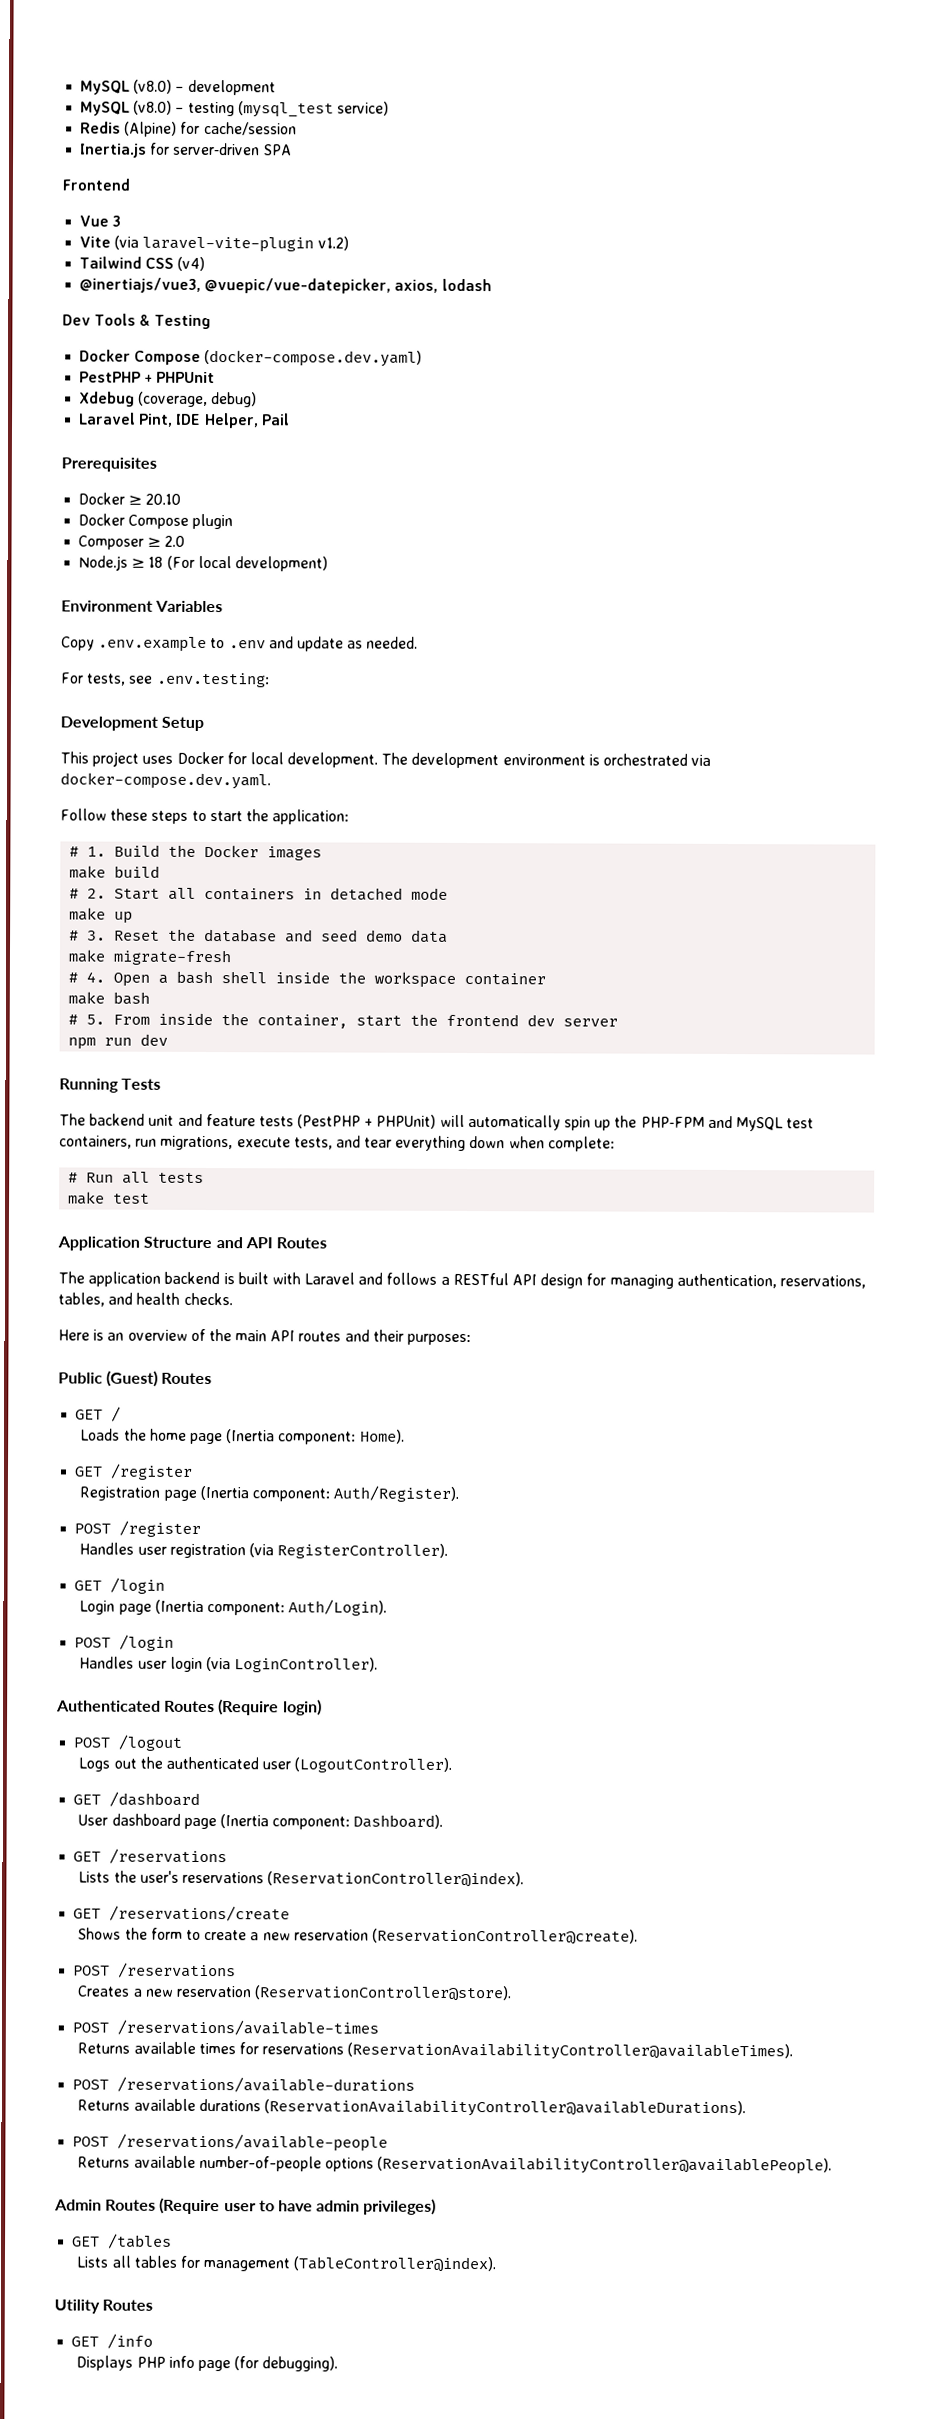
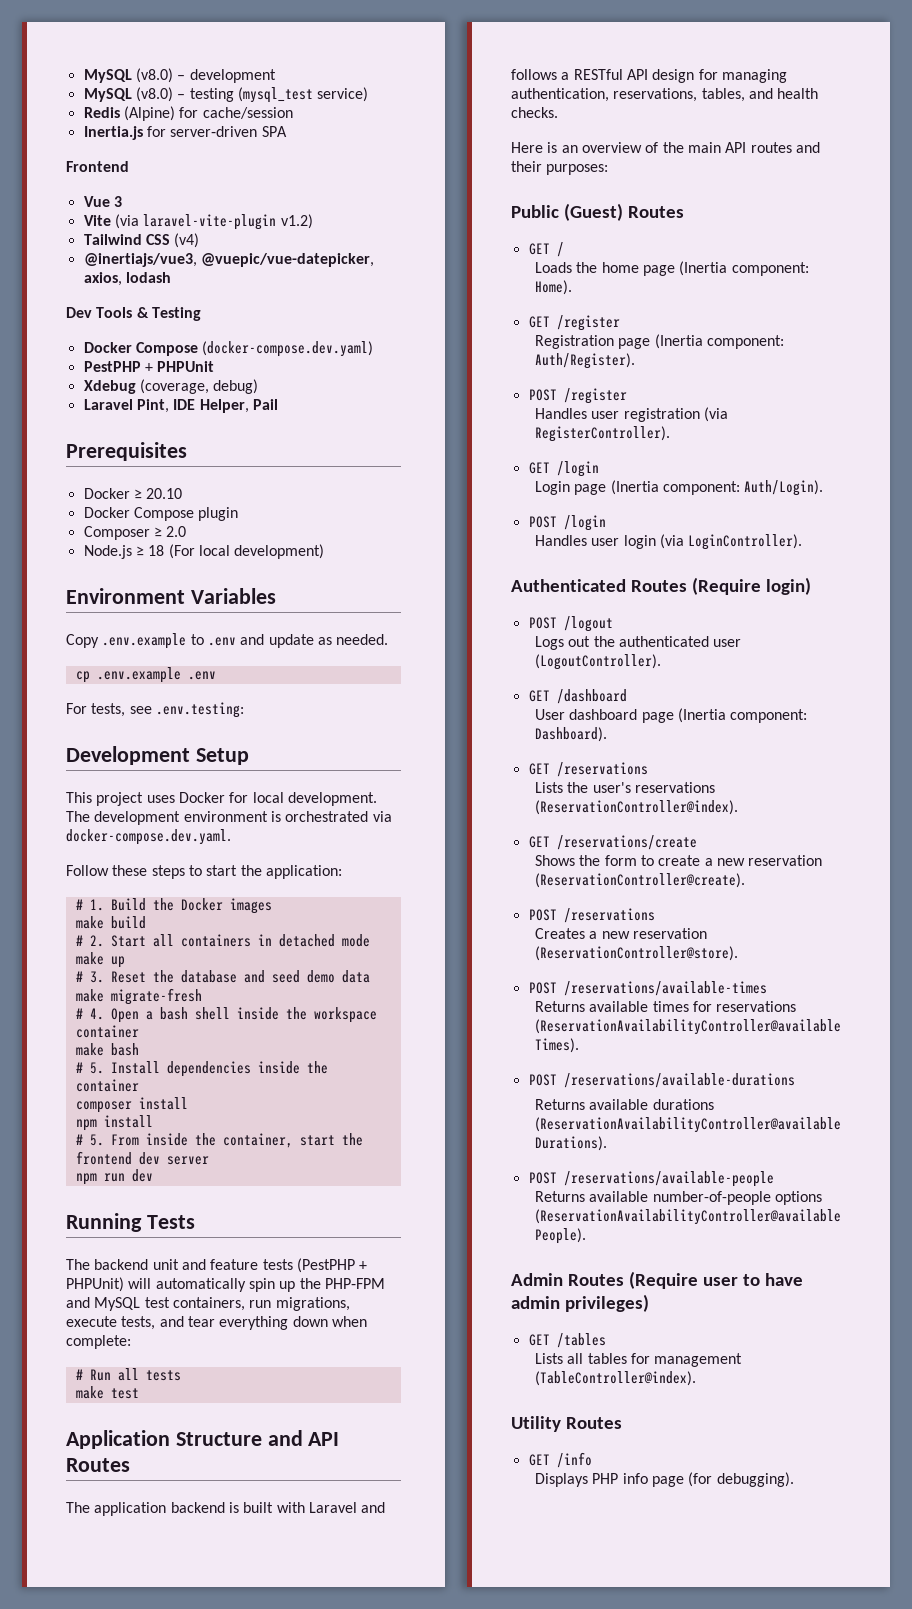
(419, 642) none -> [75,667,216,683] // cp .env.example .env
(151, 998) none -> [75,1061,328,1077] [75,1079,139,1092] [75,1097,188,1113] [75,1115,153,1131] // # 5. Install dependencies inside the container // composer install // npm install

